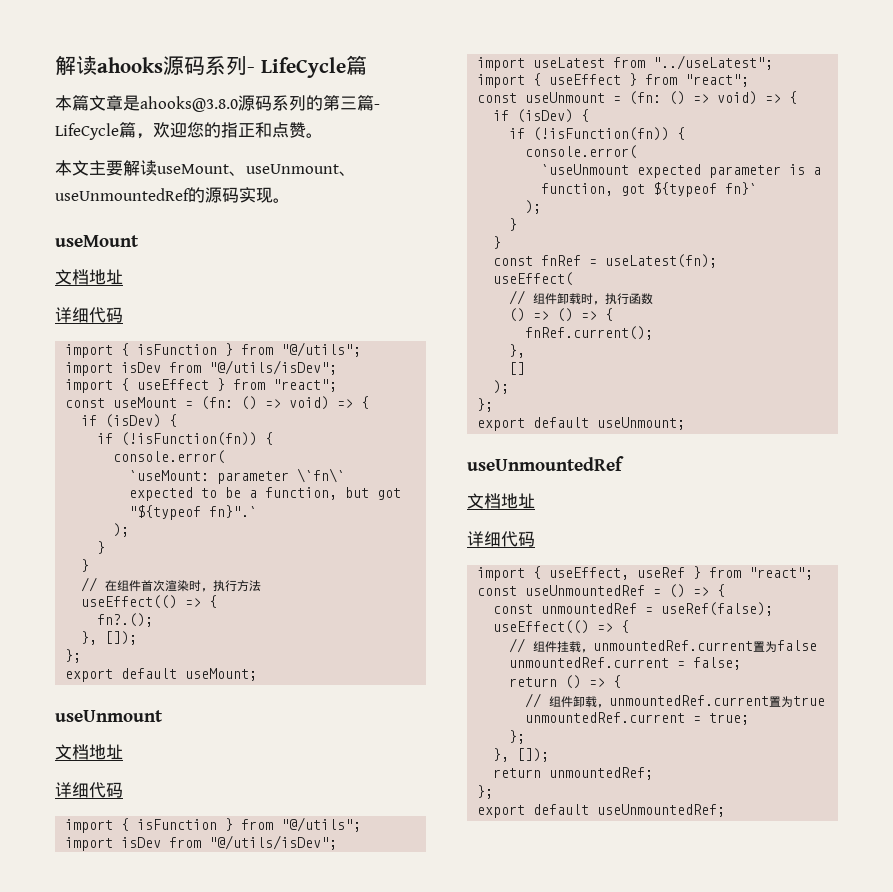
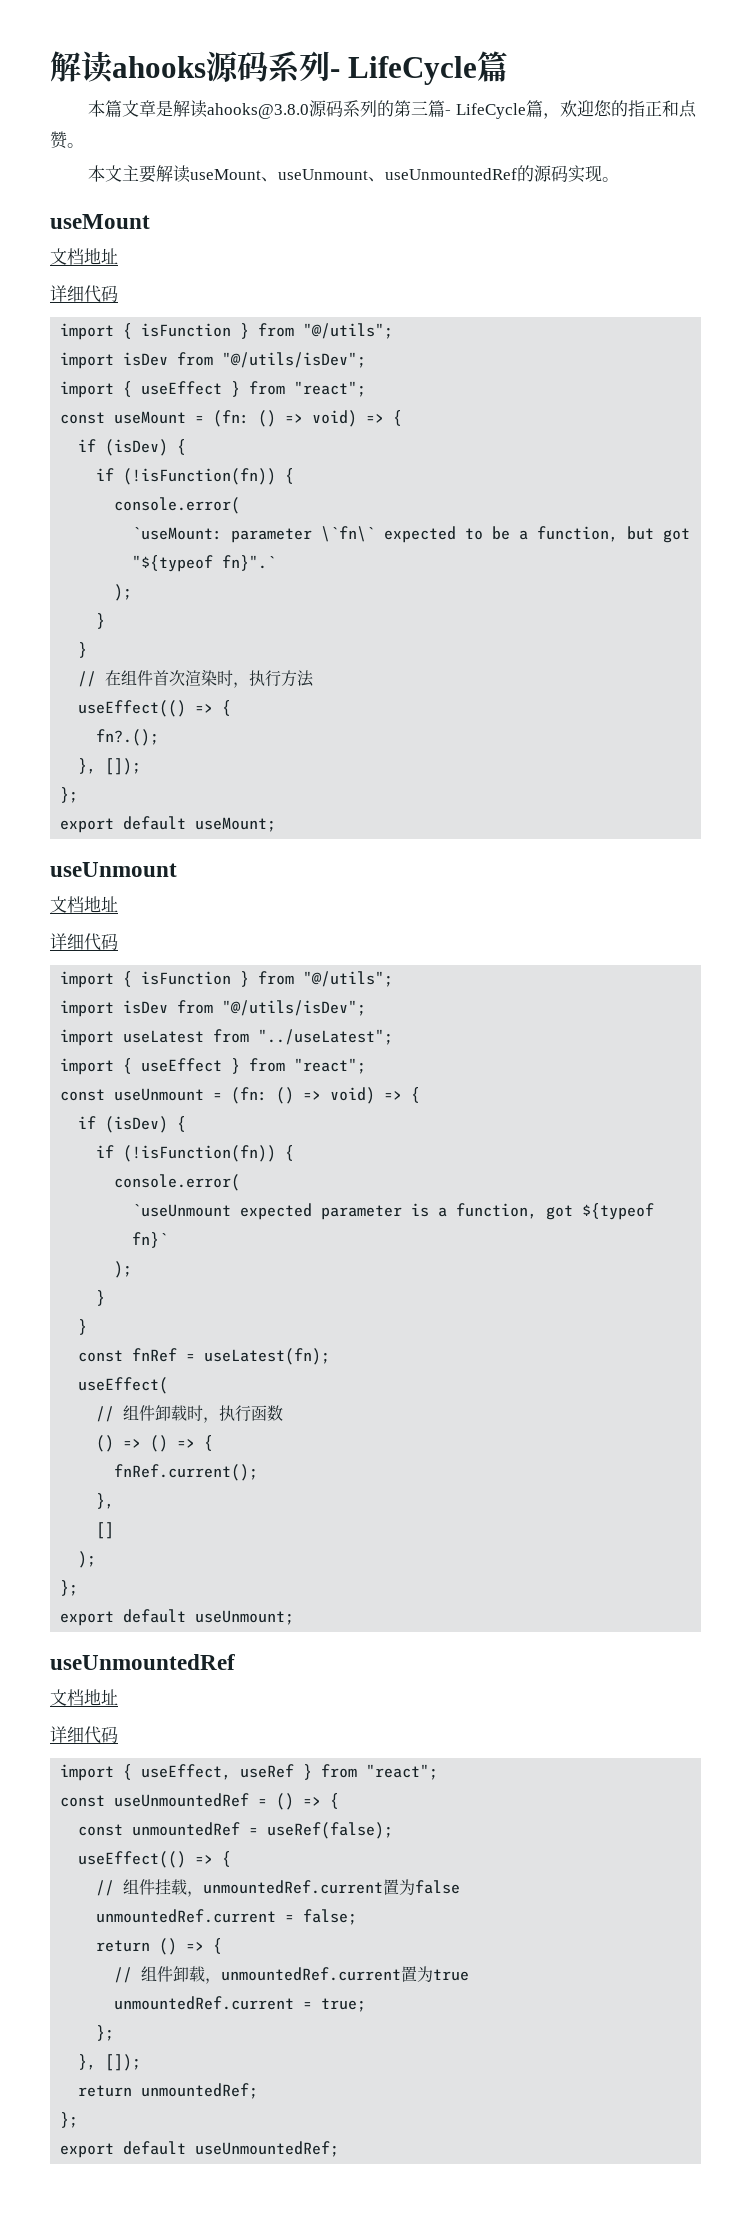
(140, 103) none -> [173,100,208,118] 解读

